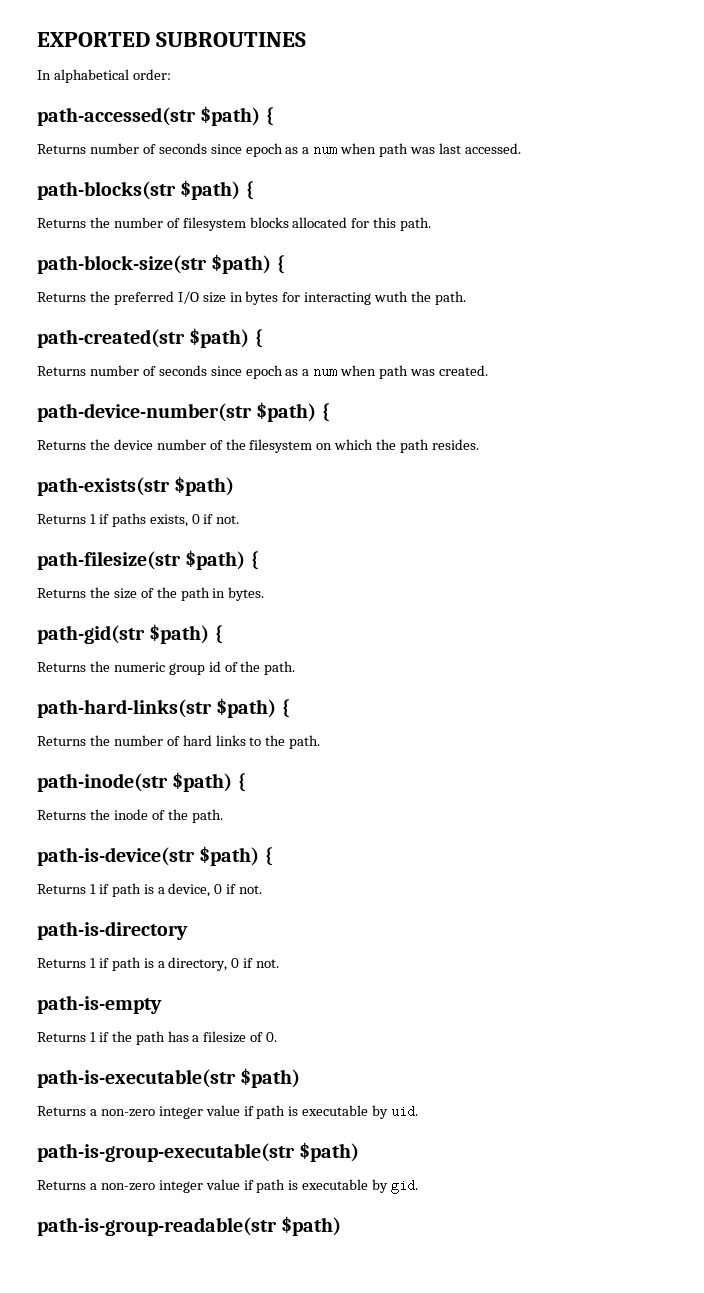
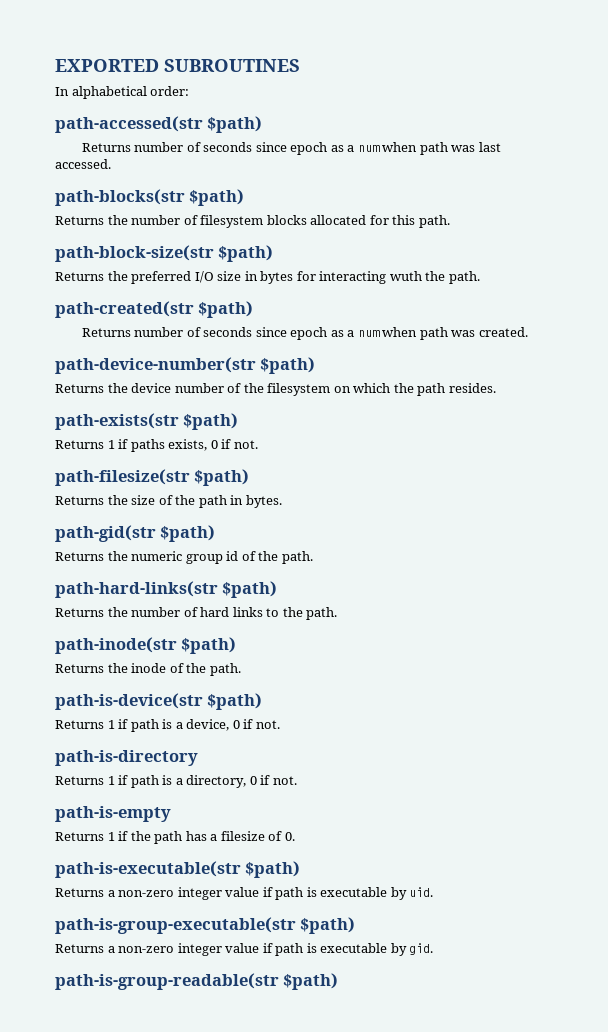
[265,107,274,126] { -> (263, 124) none
[245,181,254,200] { -> (245, 197) none
[276,255,285,274] { -> (274, 253) none
[254,329,263,348] { -> (254, 309) none
[321,403,330,422] { -> (316, 365) none
[250,551,259,570] { -> (250, 477) none
[214,625,223,644] { -> (216, 533) none
[281,699,290,718] { -> (278, 589) none
[237,773,246,792] { -> (237, 645) none
[264,847,273,866] { -> (263, 701) none

